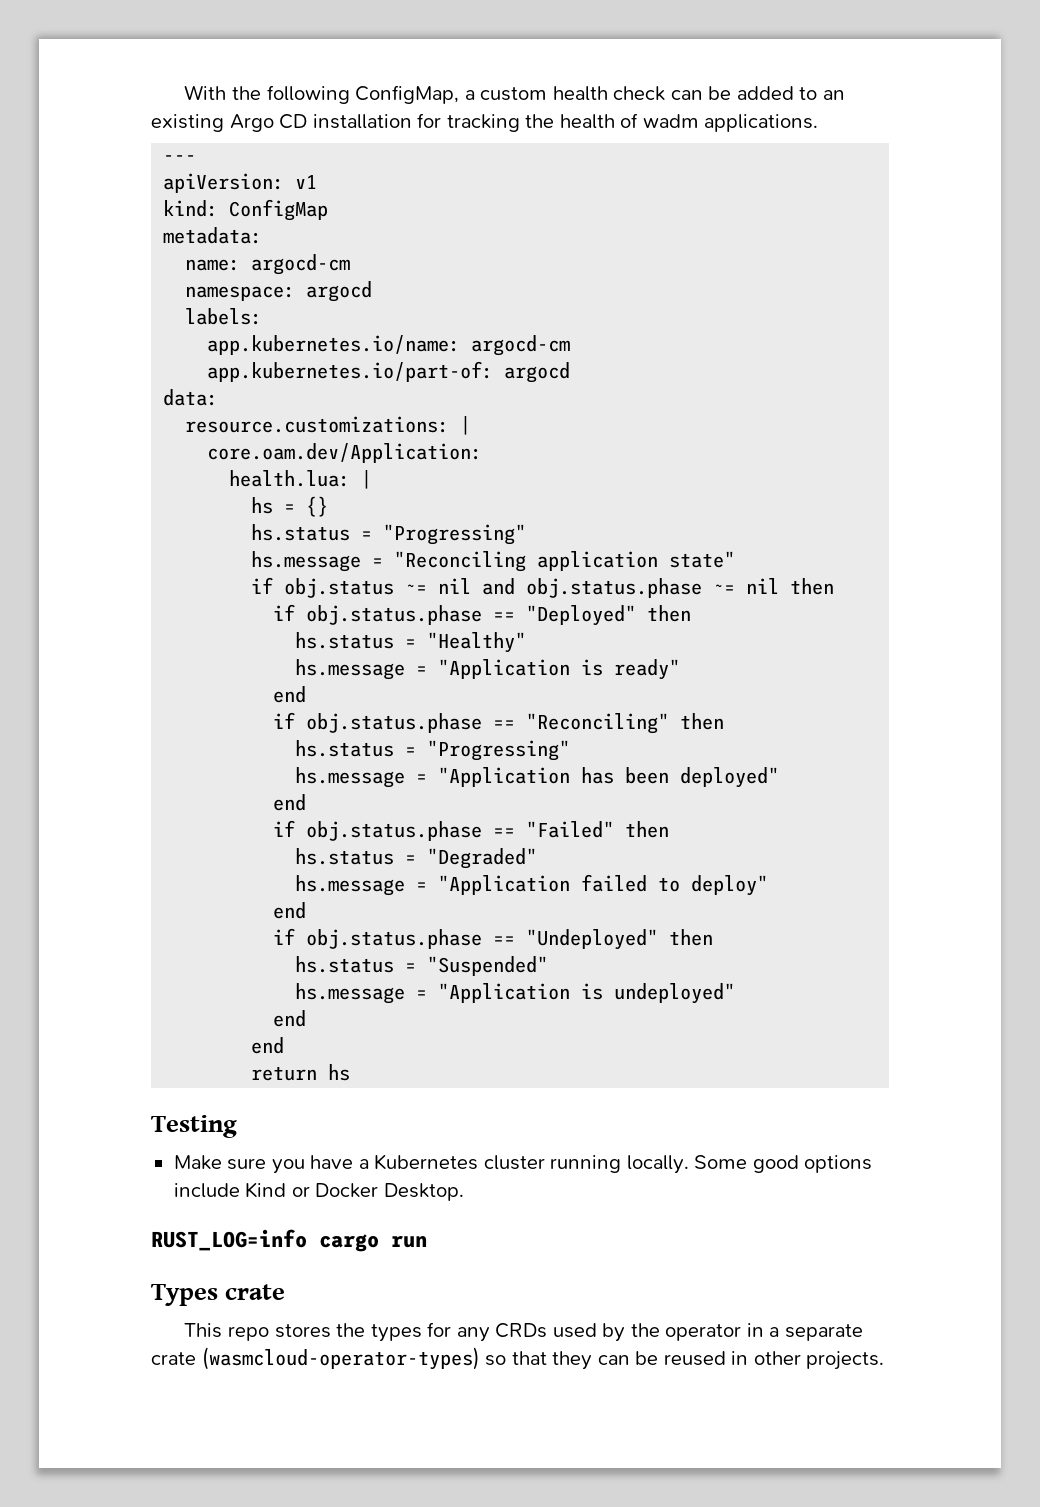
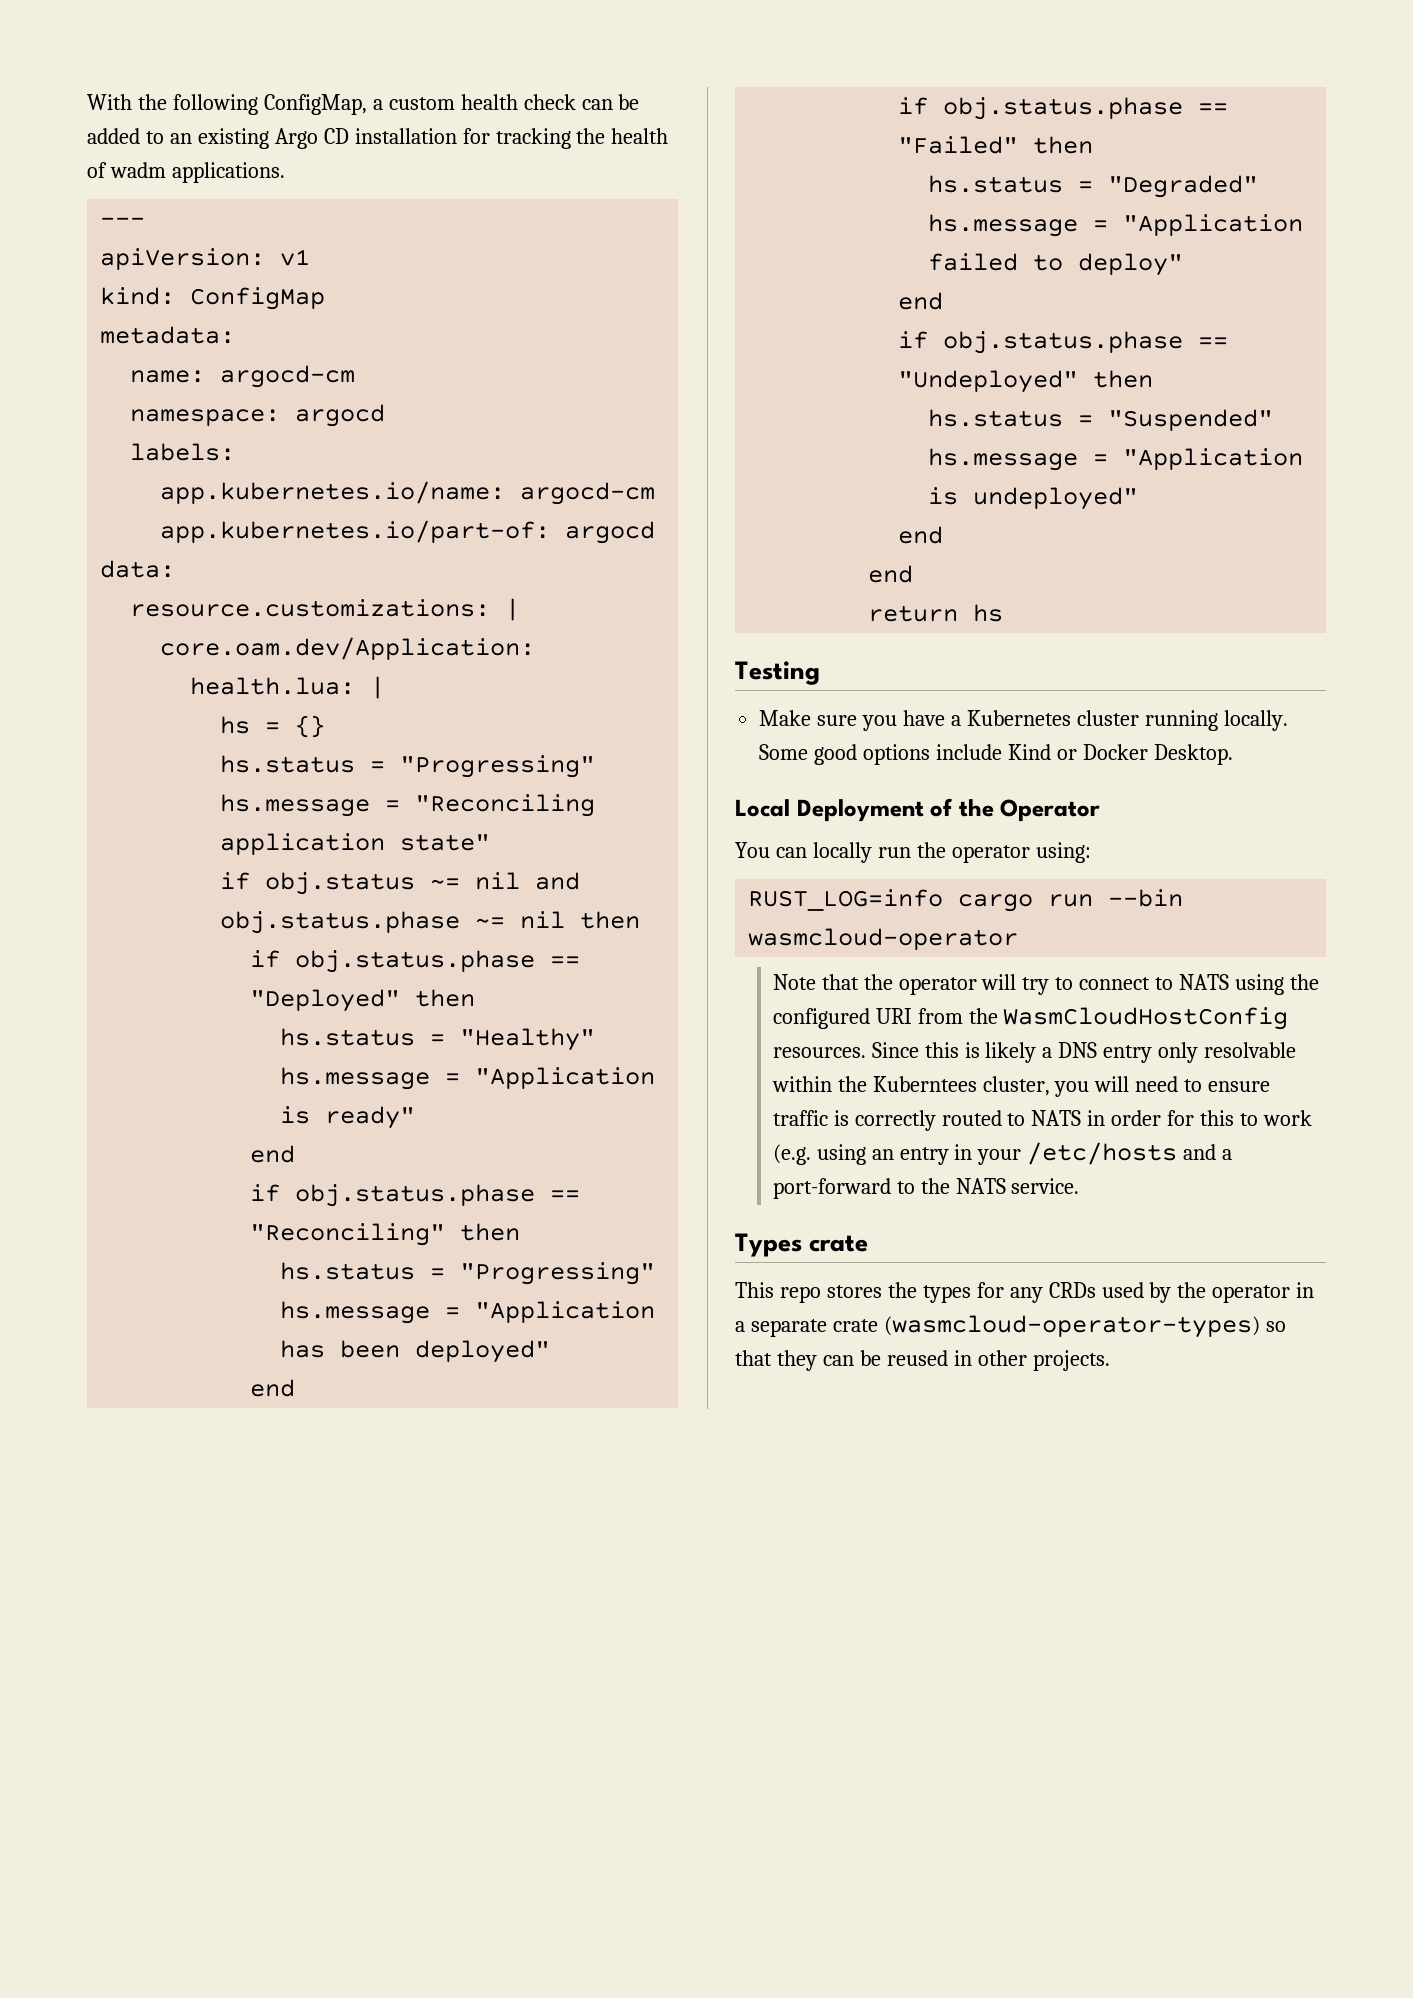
[151,1229,427,1252] RUST_LOG=info cargo run -> [735,798,1101,822] [735,842,1091,863] [748,889,1184,912] [748,928,1019,950] [772,974,1320,995] [772,1007,1289,1030] [772,1042,1297,1063] [771,1076,1271,1097] [772,1110,1313,1131] [772,1142,1233,1165] [772,1178,1080,1199] Local Deployment of the Operator // You can locally run the operator using: // RUST_LOG=info cargo run --bin wasmcloud-operator // Note that the operator will try to connect to NATS using the configured URI from the WasmCloudHostConfig resources. Since this is likely a DNS entry only resolvable within the Kuberntees cluster, you will need to ensure traffic is correctly routed to NATS in order for this to work (e.g. using an entry in your /etc/hosts and a port-forward to the NATS service.

